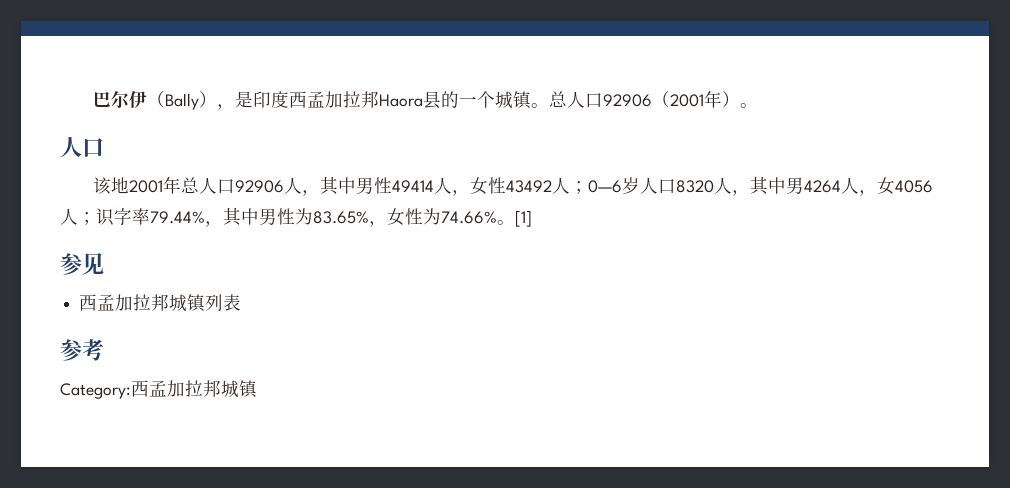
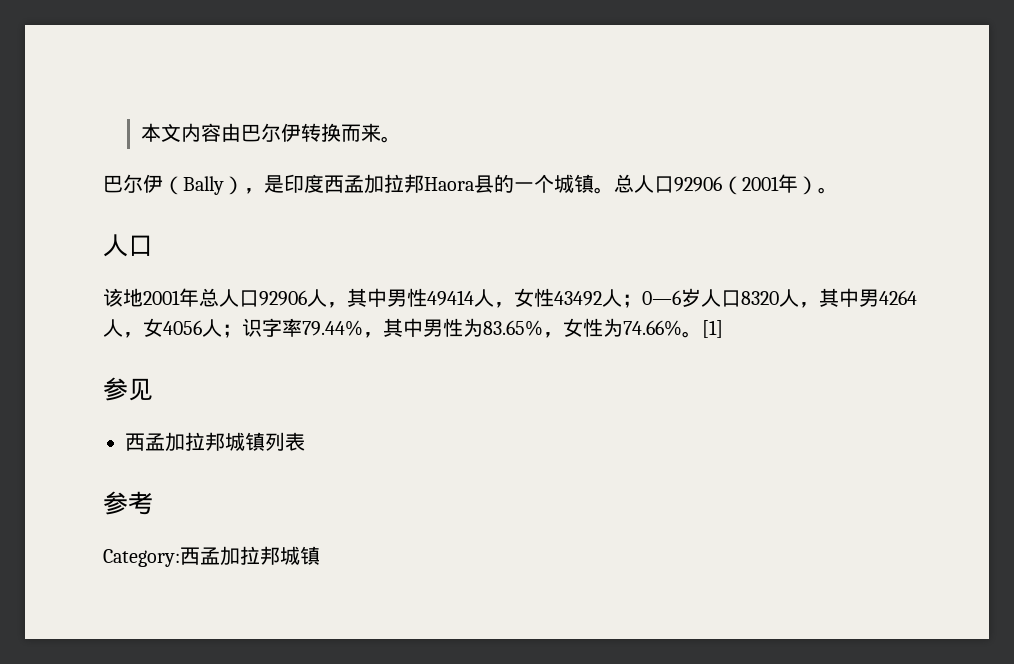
(92, 99) none -> [140,123,401,143] 本文内容由巴尔伊转换而来。 //

